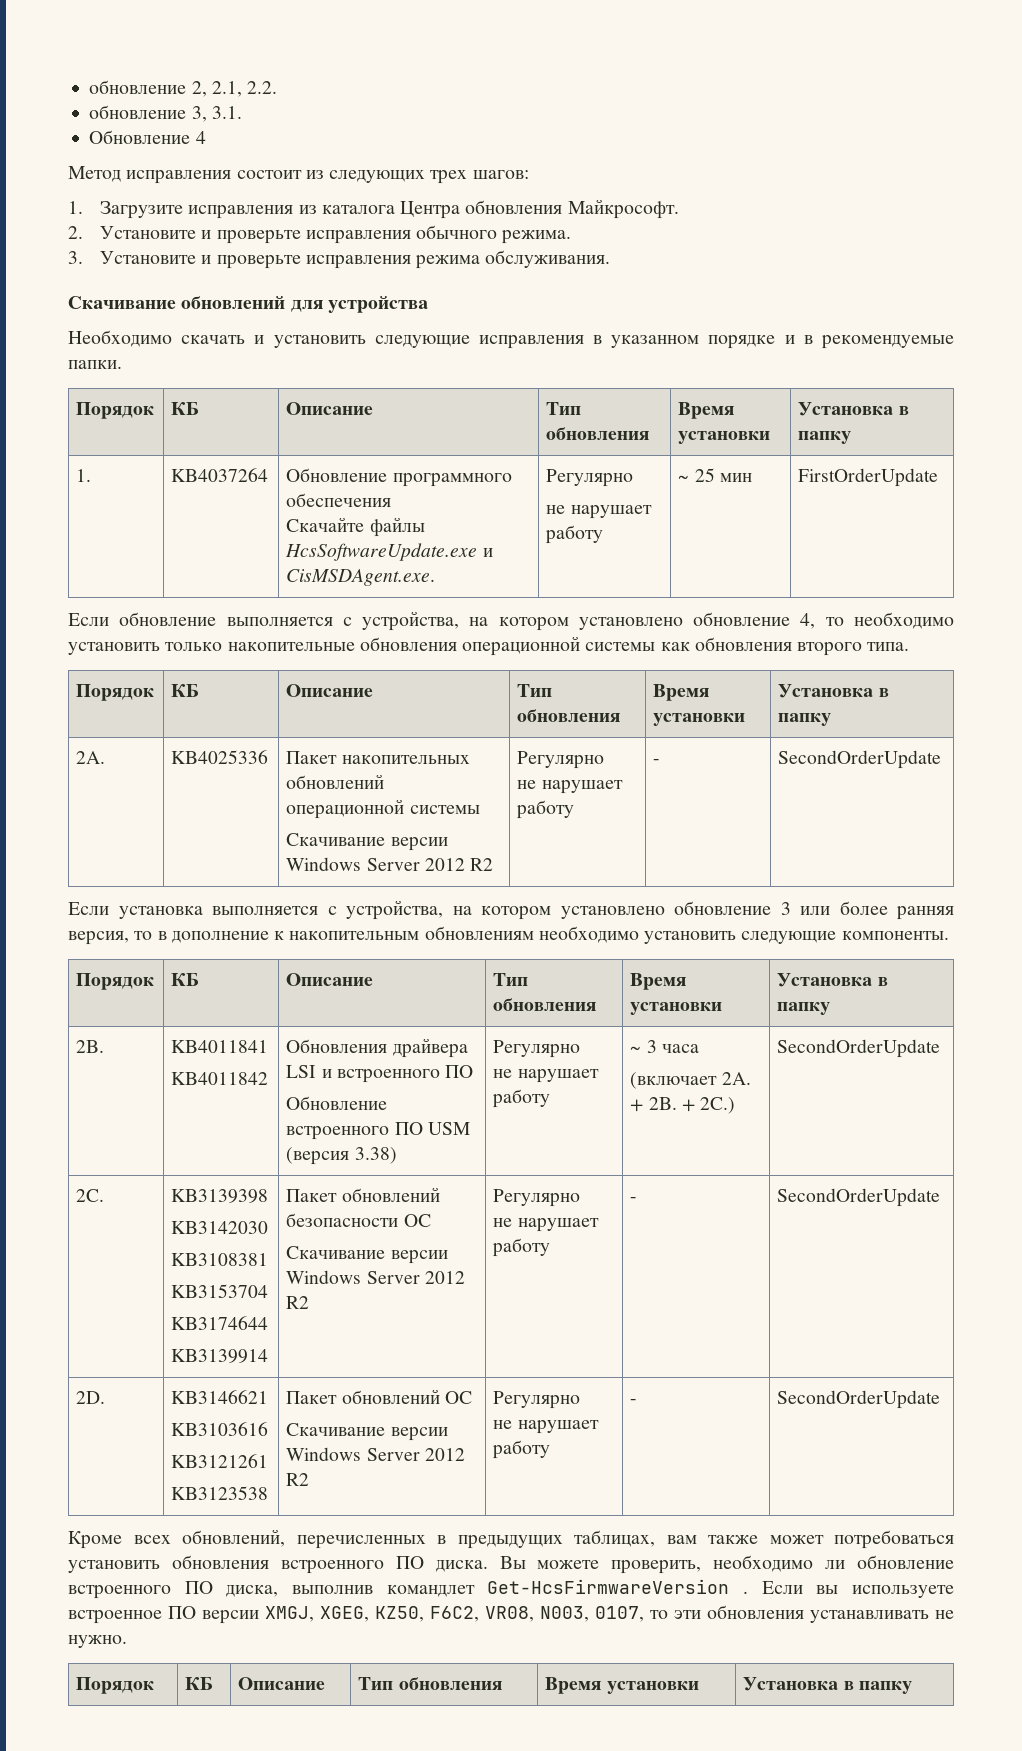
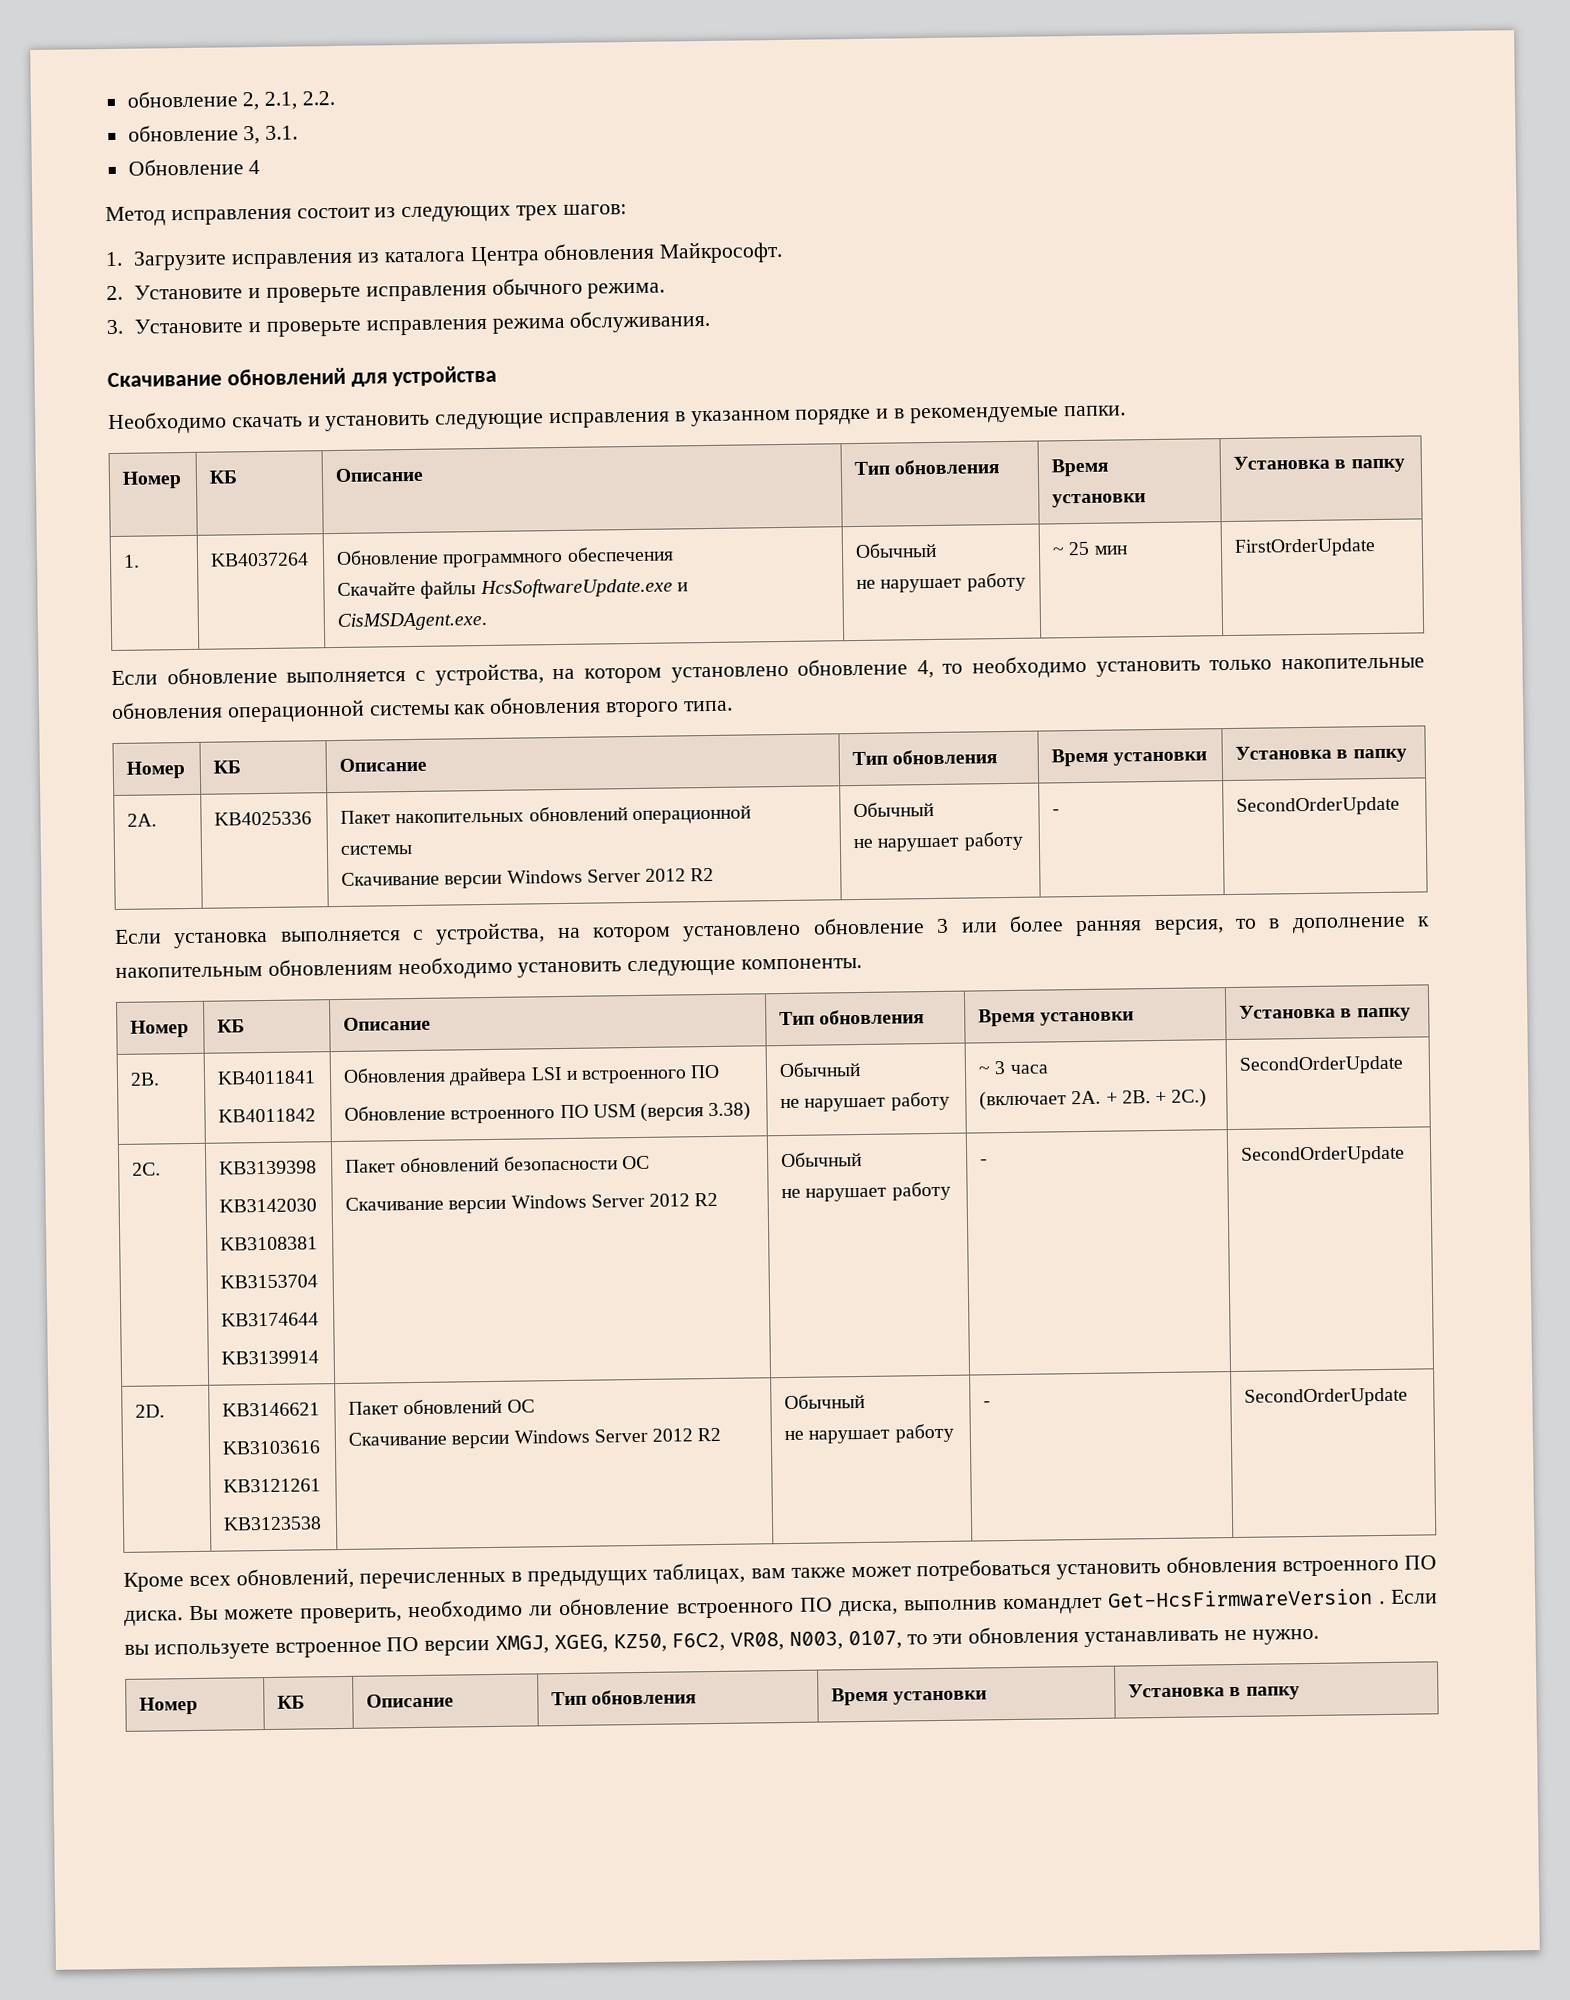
[76,402,155,419] Порядок -> [122,471,183,489] Номер
[546,469,634,487] Регулярно -> [855,542,938,559] Обычный
[76,684,155,701] Порядок -> [126,761,186,779] Номер
[517,751,605,769] Регулярно -> [853,801,935,818] Обычный
[76,973,155,990] Порядок -> [130,1020,190,1038] Номер
[493,1040,581,1058] Регулярно -> [779,1061,862,1078] Обычный
[493,1189,581,1207] Регулярно -> [781,1151,863,1168] Обычный
[493,1391,581,1409] Регулярно -> [784,1393,866,1410] Обычный
[76,1677,155,1694] Порядок -> [139,1696,199,1715] Номер

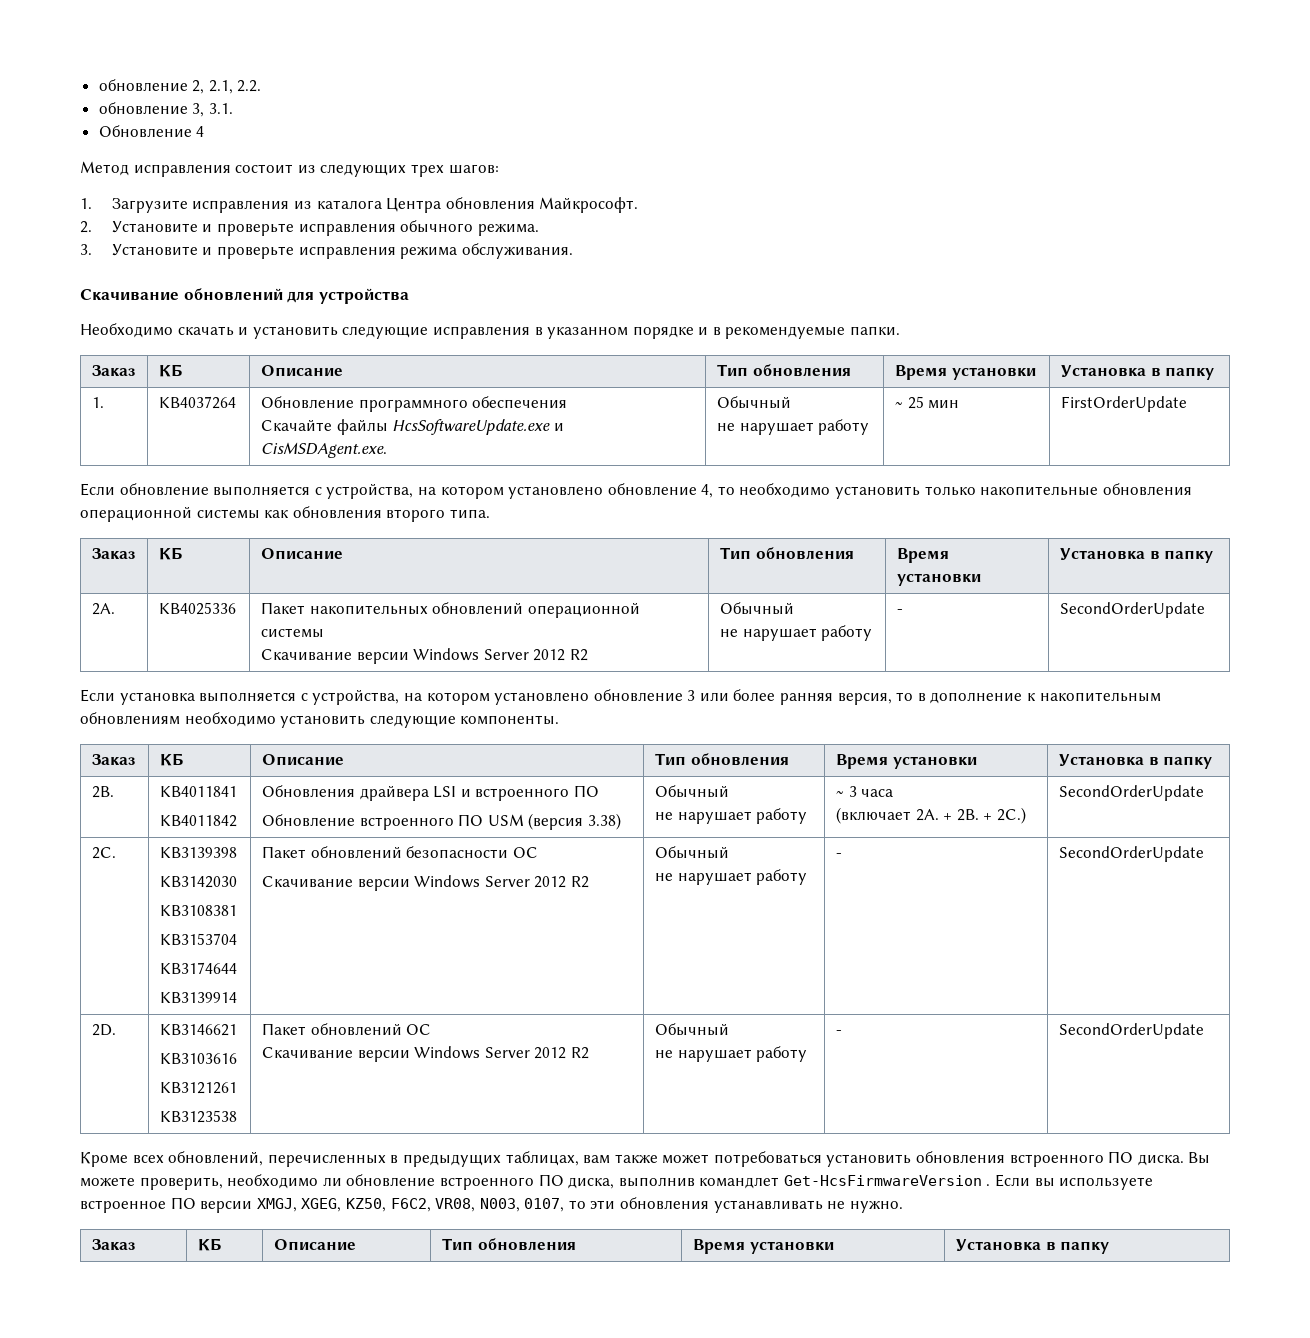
[122,471,183,489] Номер -> [91,365,135,376] Заказ
[126,761,186,779] Номер -> [91,548,135,559] Заказ
[130,1020,190,1038] Номер -> [91,754,135,765] Заказ
[139,1696,199,1715] Номер -> [91,1239,135,1250] Заказ

